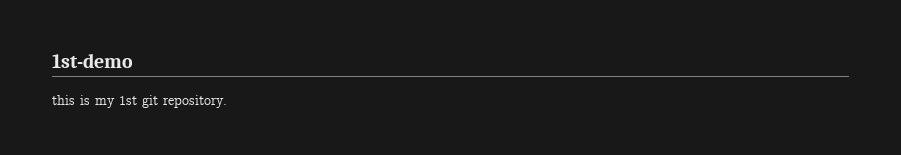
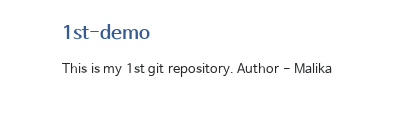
[52,95,75,105] this -> [62,63,87,73] This
(227, 101) none -> [237,63,333,74] Author - Malika

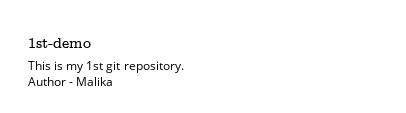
(234, 70) none -> (184, 67) //

